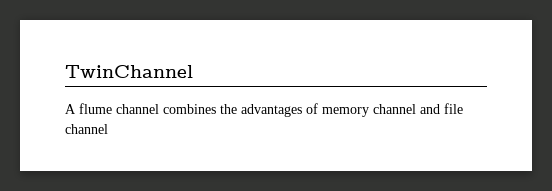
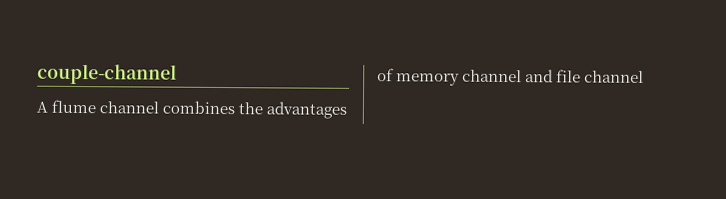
[65,65,193,78] TwinChannel -> [37,63,177,85] couple-channel

